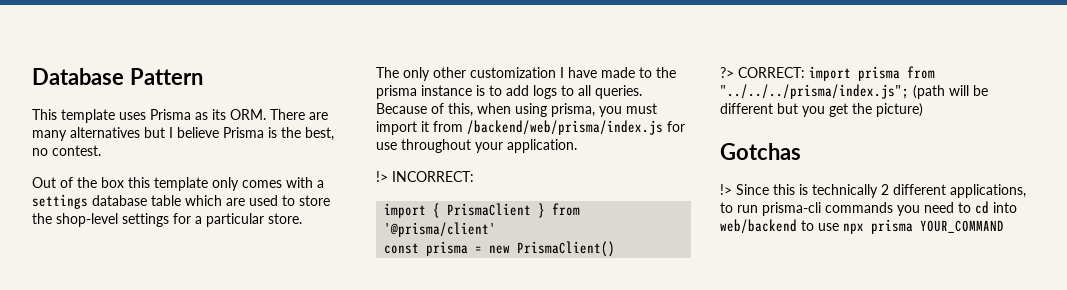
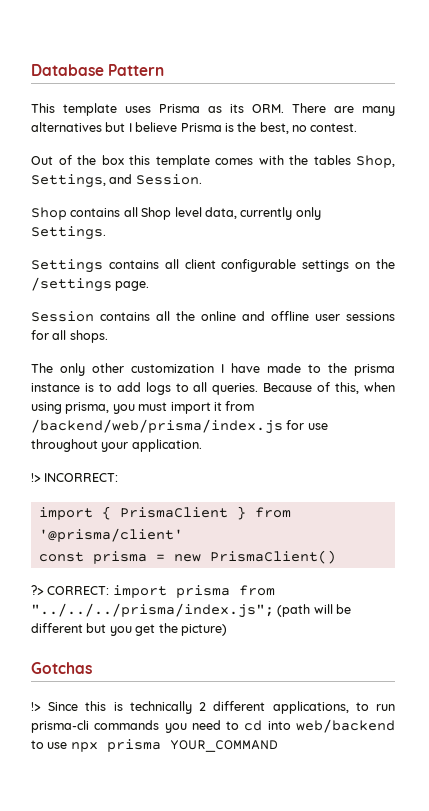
[212,177,239,191] only -> (210, 161) none
[317,180,324,188] [32,194,330,209] [32,213,302,227] a settings database table which are used to store the shop-level settings for a particular store. -> [289,155,395,168] [31,174,202,188] [31,207,321,220] [31,226,106,240] [31,259,395,273] [31,277,150,292] [31,311,395,322] [31,330,108,343] the tables Shop, Settings, and Session. // Shop contains all Shop level data, currently only Settings. // Settings contains all client configurable settings on the /settings page. // Session contains all the online and offline user sessions for all shops.

